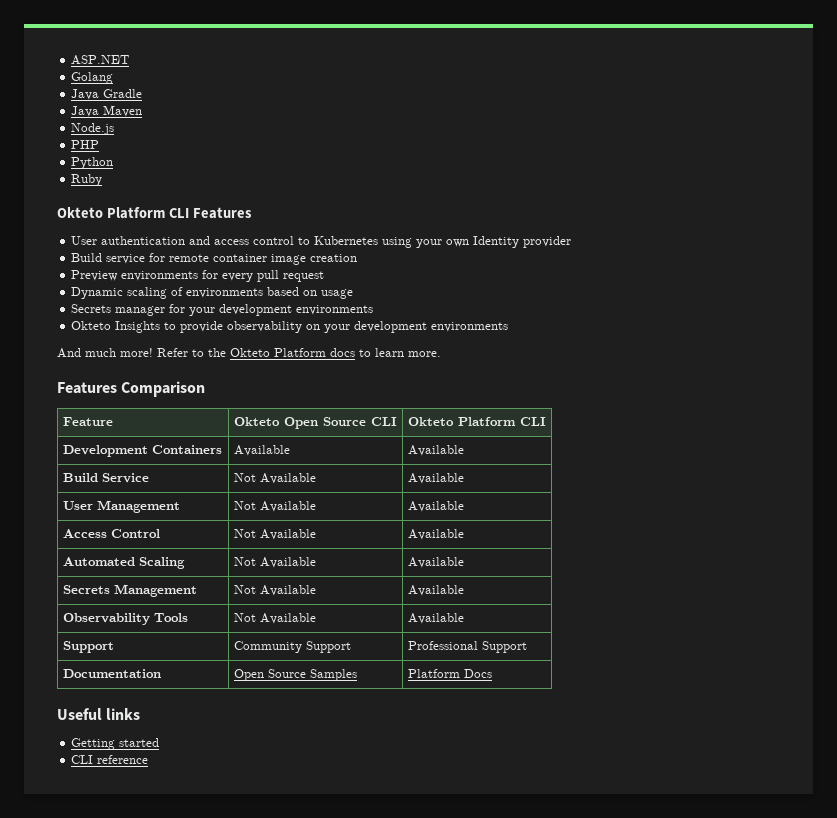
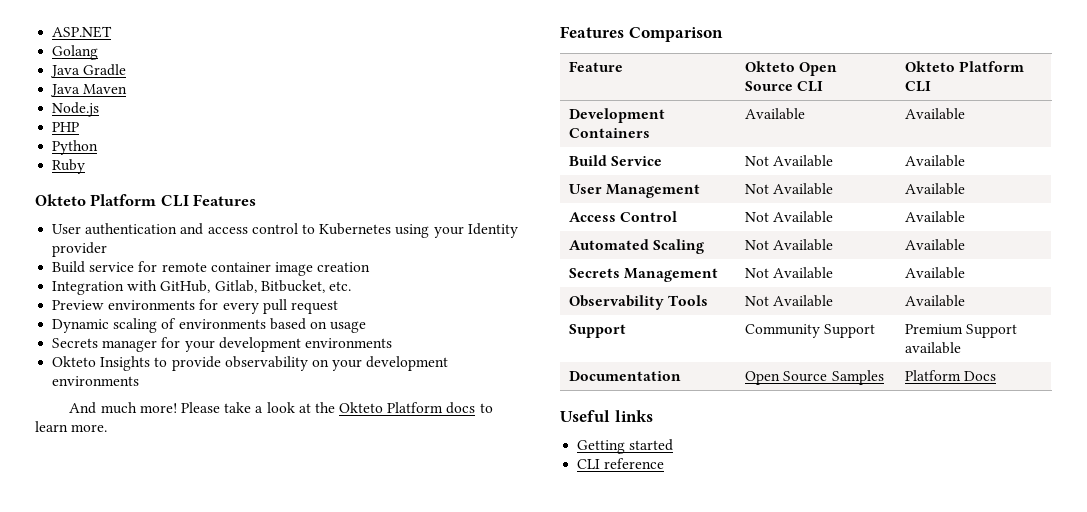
[446,239,470,247] own -> (464, 232) none
(358, 258) none -> [52,280,351,295] // Integration with GitHub, Gitlab, Bitbucket, etc.
[157,348,204,357] Refer to -> [180,402,311,413] Please take a look at
[407,641,527,653] Professional Support -> [905,324,1018,338] [905,342,962,354] Premium Support available

